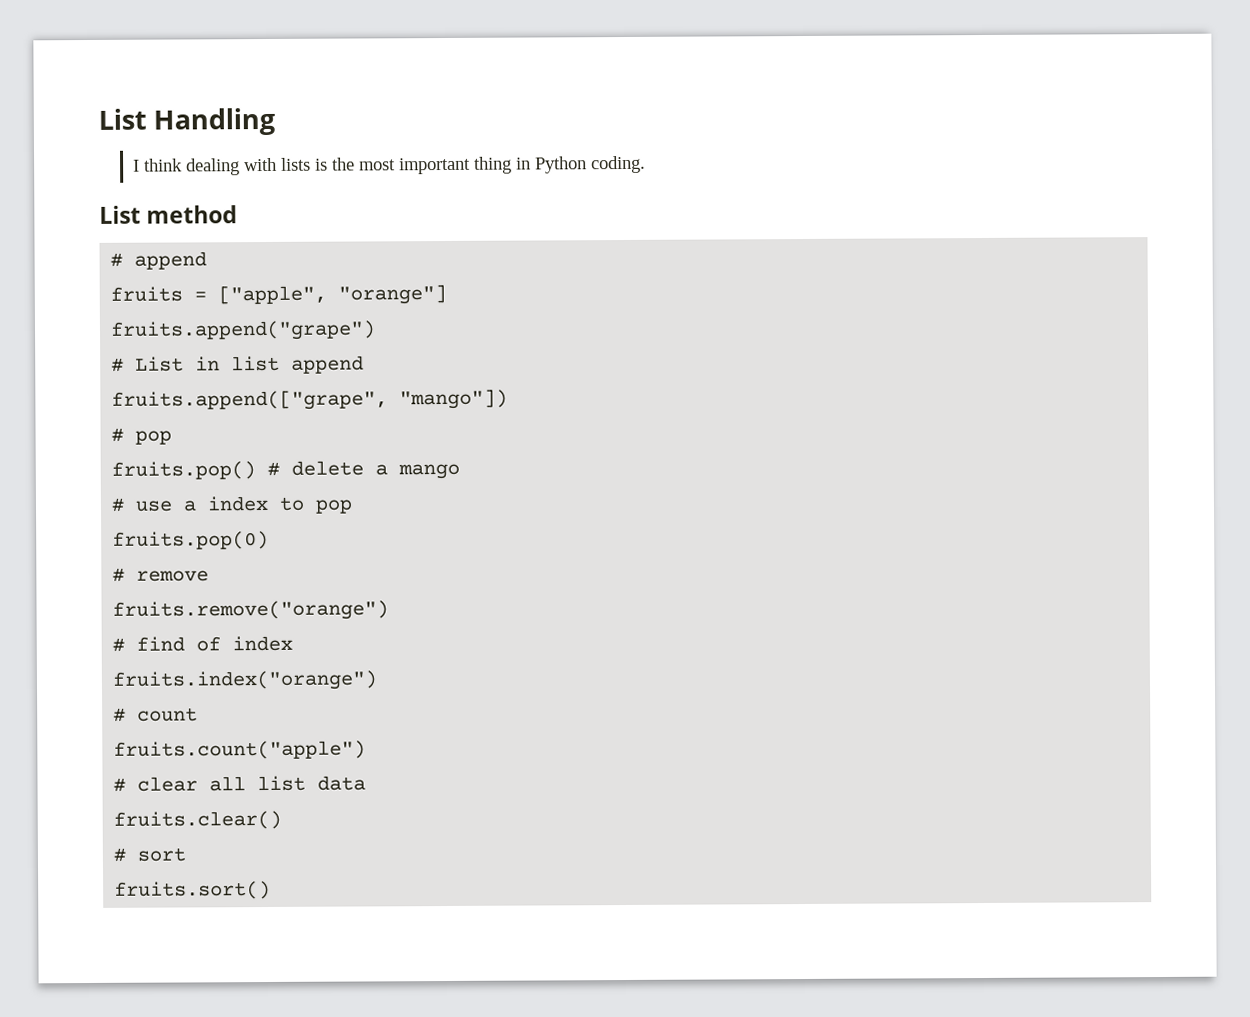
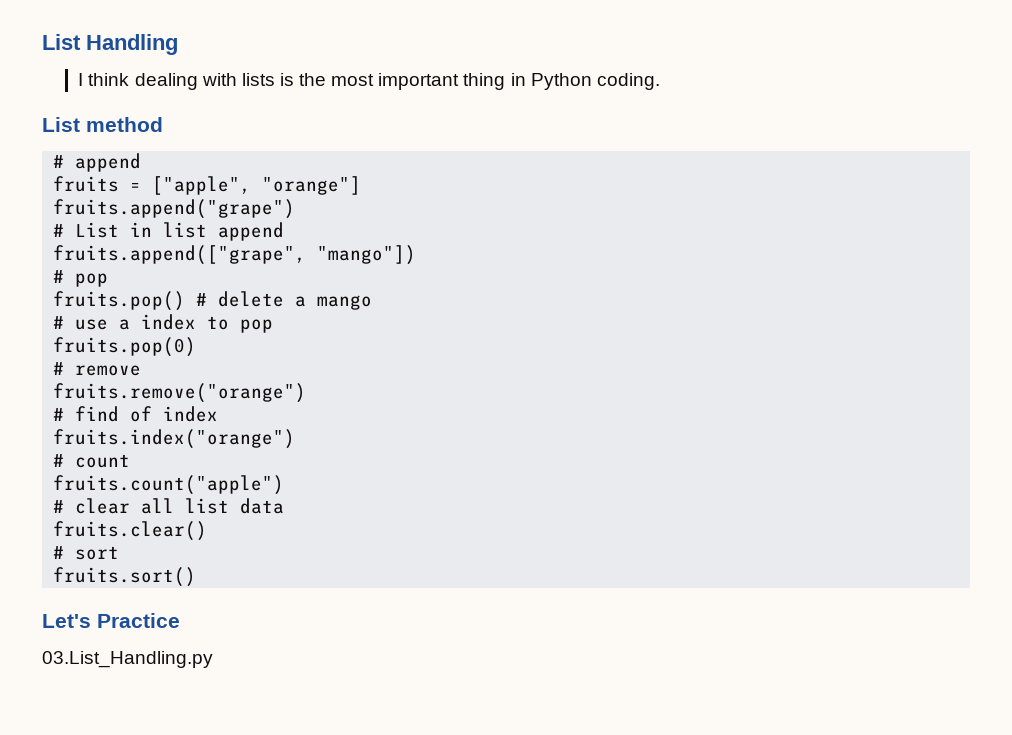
(272, 890) none -> [42,613,180,628] [42,651,213,668] // Let's Practice // 03.List_Handling.py

